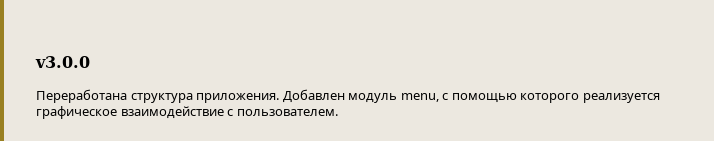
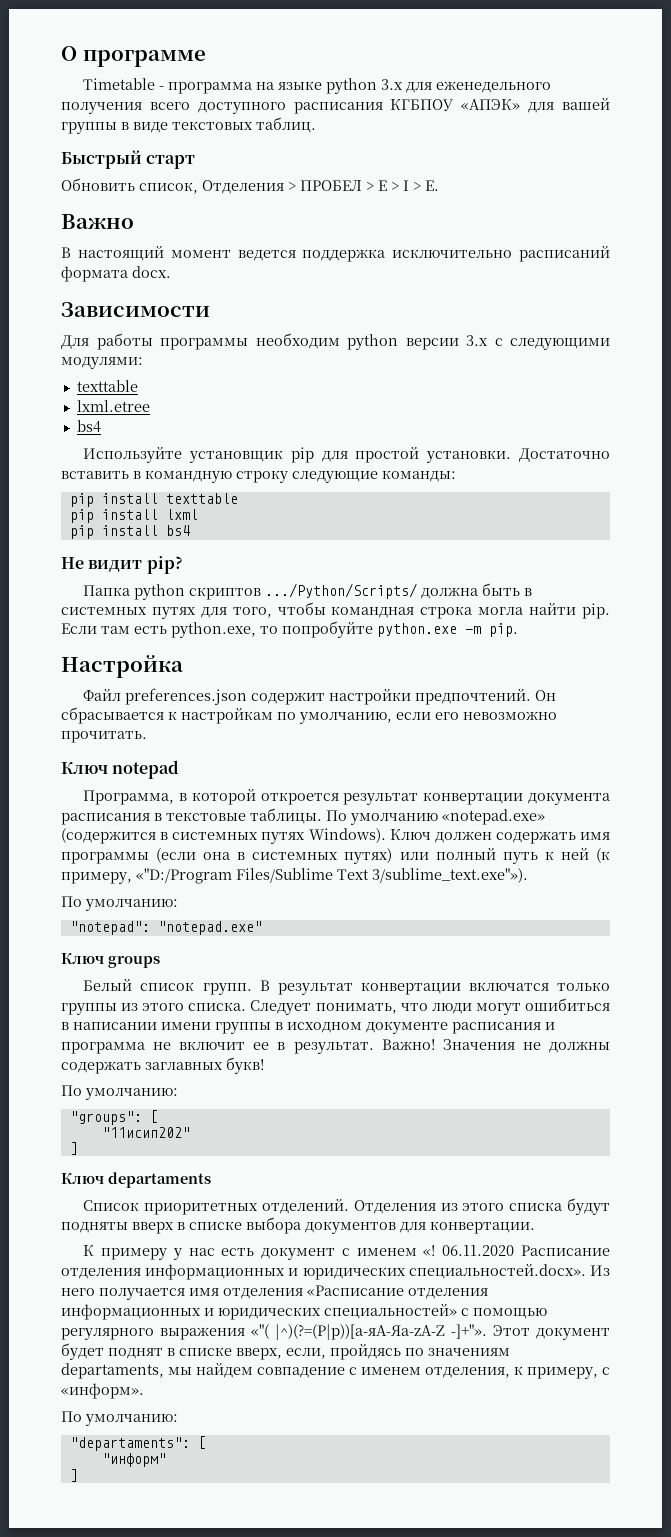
[35,56,90,68] [36,89,660,103] [36,106,338,119] v3.0.0 // Переработана структура приложения. Добавлен модуль menu, с помощью которого реализуется графическое взаимодействие с пользователем. -> [61,46,206,67] [83,78,552,94] [61,98,610,114] [61,117,316,134] [61,150,196,169] [61,178,439,194] [61,214,134,229] [61,246,610,262] [61,266,171,282] [61,302,210,317] [61,333,610,350] [61,357,143,369] [76,380,138,392] [76,400,150,412] [76,420,101,433] [83,447,610,463] [61,470,456,483] [69,493,238,507] [69,509,198,523] [69,525,190,539] [61,556,183,574] [83,583,533,600] [61,602,611,619] [61,621,518,638] [61,655,183,678] [83,688,557,705] [61,707,557,724] [61,731,147,743] [61,760,180,779] [83,789,610,805] [61,808,545,825] [61,828,610,844] [61,848,610,864] [61,868,528,884] [61,896,178,911] [69,921,262,935] [61,953,160,968] [83,979,610,995] [61,998,610,1015] [61,1021,555,1034] [61,1039,610,1054] [61,1057,264,1074] [61,1085,178,1100] [69,1110,158,1125] [101,1127,190,1138] [69,1142,78,1155] [61,1172,211,1188] [83,1198,610,1215] [61,1217,535,1234] [83,1245,610,1260] [61,1264,610,1280] [61,1285,488,1300] [61,1304,547,1320] [61,1324,610,1340] [61,1343,510,1360] [61,1363,610,1379] [61,1383,144,1399] [61,1411,178,1426] [69,1436,206,1451] [101,1453,166,1467] [69,1469,78,1482] О программе // Timetable - программа на языке python 3.x для еженедельного получения всего доступного расписания КГБПОУ «АПЭК» для вашей группы в виде текстовых таблиц. // Быстрый старт // Обновить список, Отделения > ПРОБЕЛ > E > I > E. // Важно // В настоящий момент ведется поддержка исключительно расписаний формата docx. // Зависимости // Для работы программы необходим python версии 3.x с следующими модулями: // texttable // lxml.etree // bs4 // Используйте установщик pip для простой установки. Достаточно вставить в командную строку следующие команды: // pip install texttable // pip install lxml // pip install bs4 // Не видит pip? // Папка python скриптов .../Python/Scripts/ должна быть в системных путях для того, чтобы командная строка могла найти pip. Если там есть python.exe, то попробуйте python.exe -m pip. // Настройка // Файл preferences.json содержит настройки предпочтений. Он сбрасывается к настройкам по умолчанию, если его невозможно прочитать. // Ключ notepad // Программа, в которой откроется результат конвертации документа расписания в текстовые таблицы. По умолчанию «notepad.exe» (содержится в системных путях Windows). Ключ должен содержать имя программы (если она в системных путях) или полный путь к ней (к примеру, «"D:/Program Files/Sublime Text 3/sublime_text.exe"»). // По умолчанию: // "notepad": "notepad.exe" // Ключ groups // Белый список групп. В результат конвертации включатся только группы из этого списка. Следует понимать, что люди могут ошибиться в написании имени группы в исходном документе расписания и программа не включит ее в результат. Важно! Значения не должны содержать заглавных букв! // По умолчанию: // "groups": [ // "11исип202" // ] // Ключ departaments // Список приоритетных отделений. Отделения из этого списка будут подняты вверх в списке выбора документов для конвертации. // К примеру у нас есть документ с именем «! 06.11.2020 Расписание отделения информационных и юридических специальностей.docx». Из него получается имя отделения «Расписание отделения информационных и юридических специальностей» с помощью регулярного выражения «"( |^)(?=(Р|р))[а-яА-Яa-zA-Z -]+"». Этот документ будет поднят в списке вверх, если, пройдясь по значениям departaments, мы найдем совпадение с именем отделения, к примеру, с «информ». // По умолчанию: // "departaments": [ // "информ" // ]

